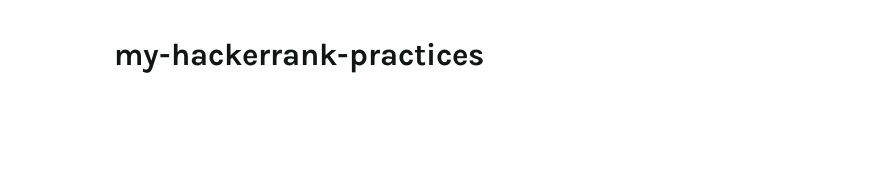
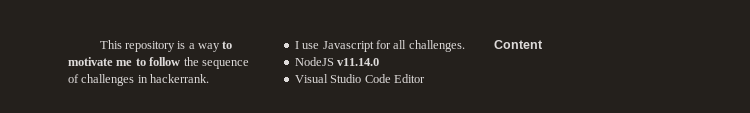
[114,42,484,73] my-hackerrank-practices -> [99,40,233,52] [68,57,249,69] [68,74,210,86] [294,40,465,52] [294,57,380,66] [294,74,425,83] [494,40,543,49] This repository is a way to motivate me to follow the sequence of challenges in hackerrank. // I use Javascript for all challenges. // NodeJS v11.14.0 // Visual Studio Code Editor // Content

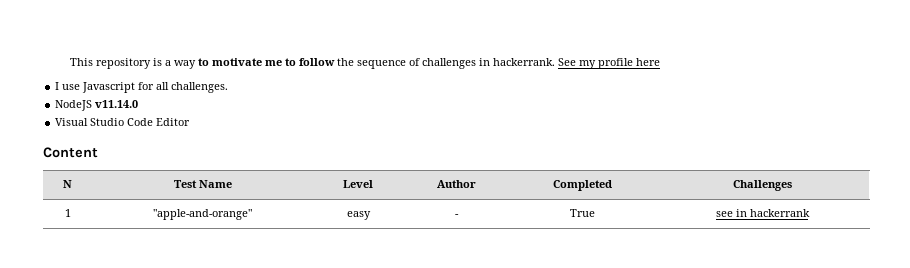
(210, 78) none -> [557,58,660,69] See my profile here
(543, 44) none -> [63,180,72,188] [173,180,232,188] [343,180,373,188] [436,180,476,188] [552,180,612,191] [732,180,792,191] [64,209,71,217] [153,209,252,220] [346,211,371,220] [454,214,459,217] [569,209,595,217] [715,209,810,217] // N | Test Name | Level | Author | Completed | Challenges // 1 | "apple-and-orange" | easy | - | True | see in hackerrank

